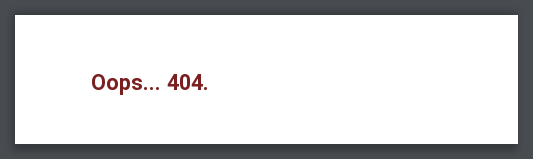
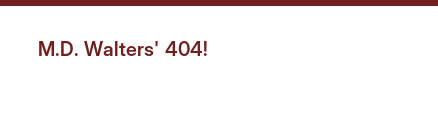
[91,74,209,95] Oops... 404. -> [38,41,208,56] M.D. Walters' 404!

